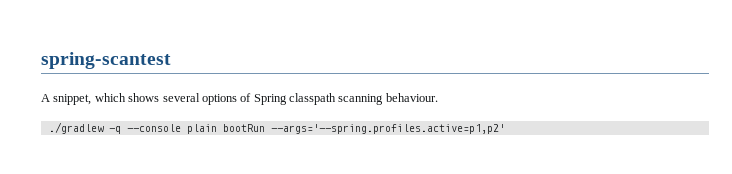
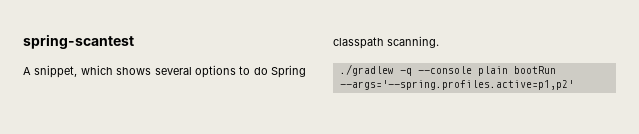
[240,93,438,105] of Spring classpath scanning behaviour. -> [239,65,306,78] [333,36,439,49] to do Spring classpath scanning.

